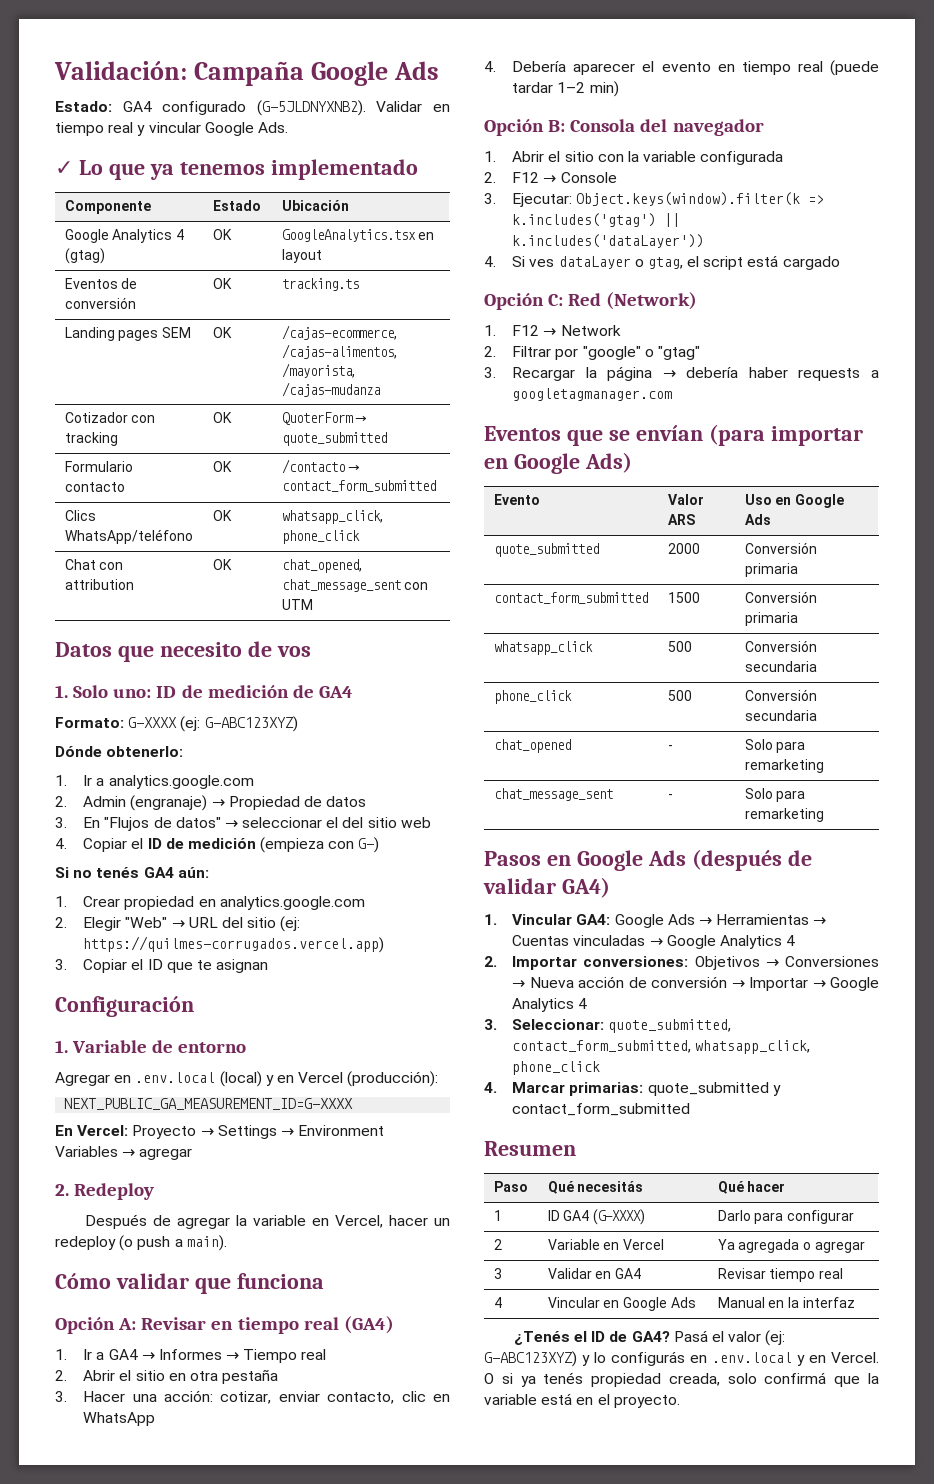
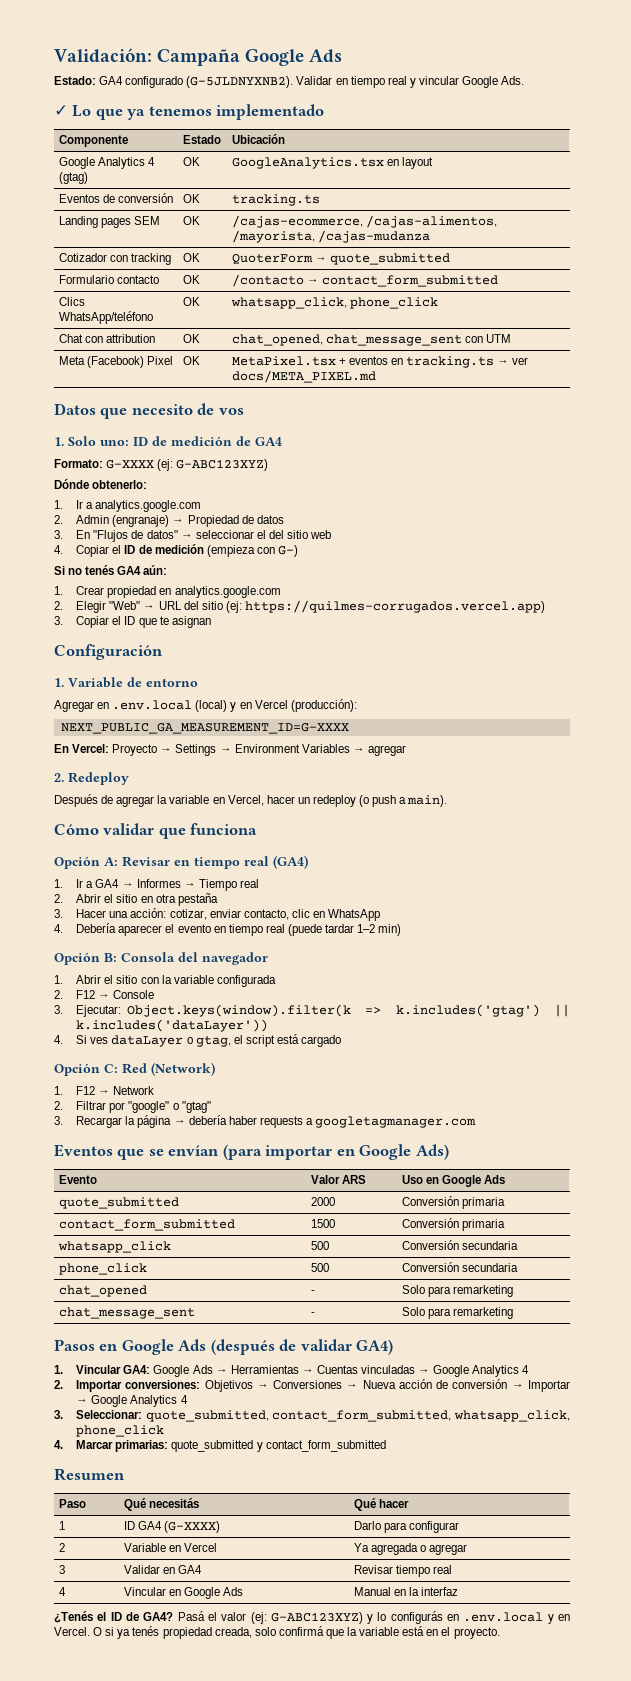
(313, 604) none -> [58,356,174,368] [182,356,200,365] [231,356,529,368] [231,370,376,383] // Meta (Facebook) Pixel | OK | MetaPixel.tsx + eventos en tracking.ts → ver docs/META_PIXEL.md

